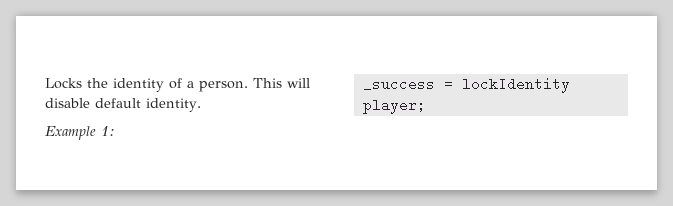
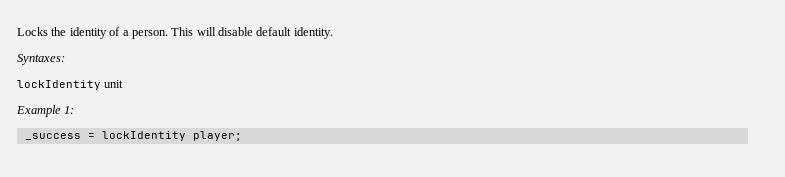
(201, 105) none -> [17,54,65,65] [17,80,124,90] // Syntaxes: // lockIdentity unit

